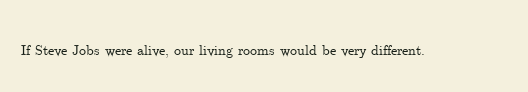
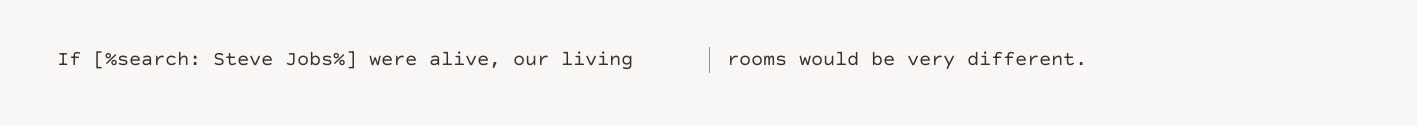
[35,45,100,57] Steve Jobs -> [93,51,358,69] [%search: Steve Jobs%]

